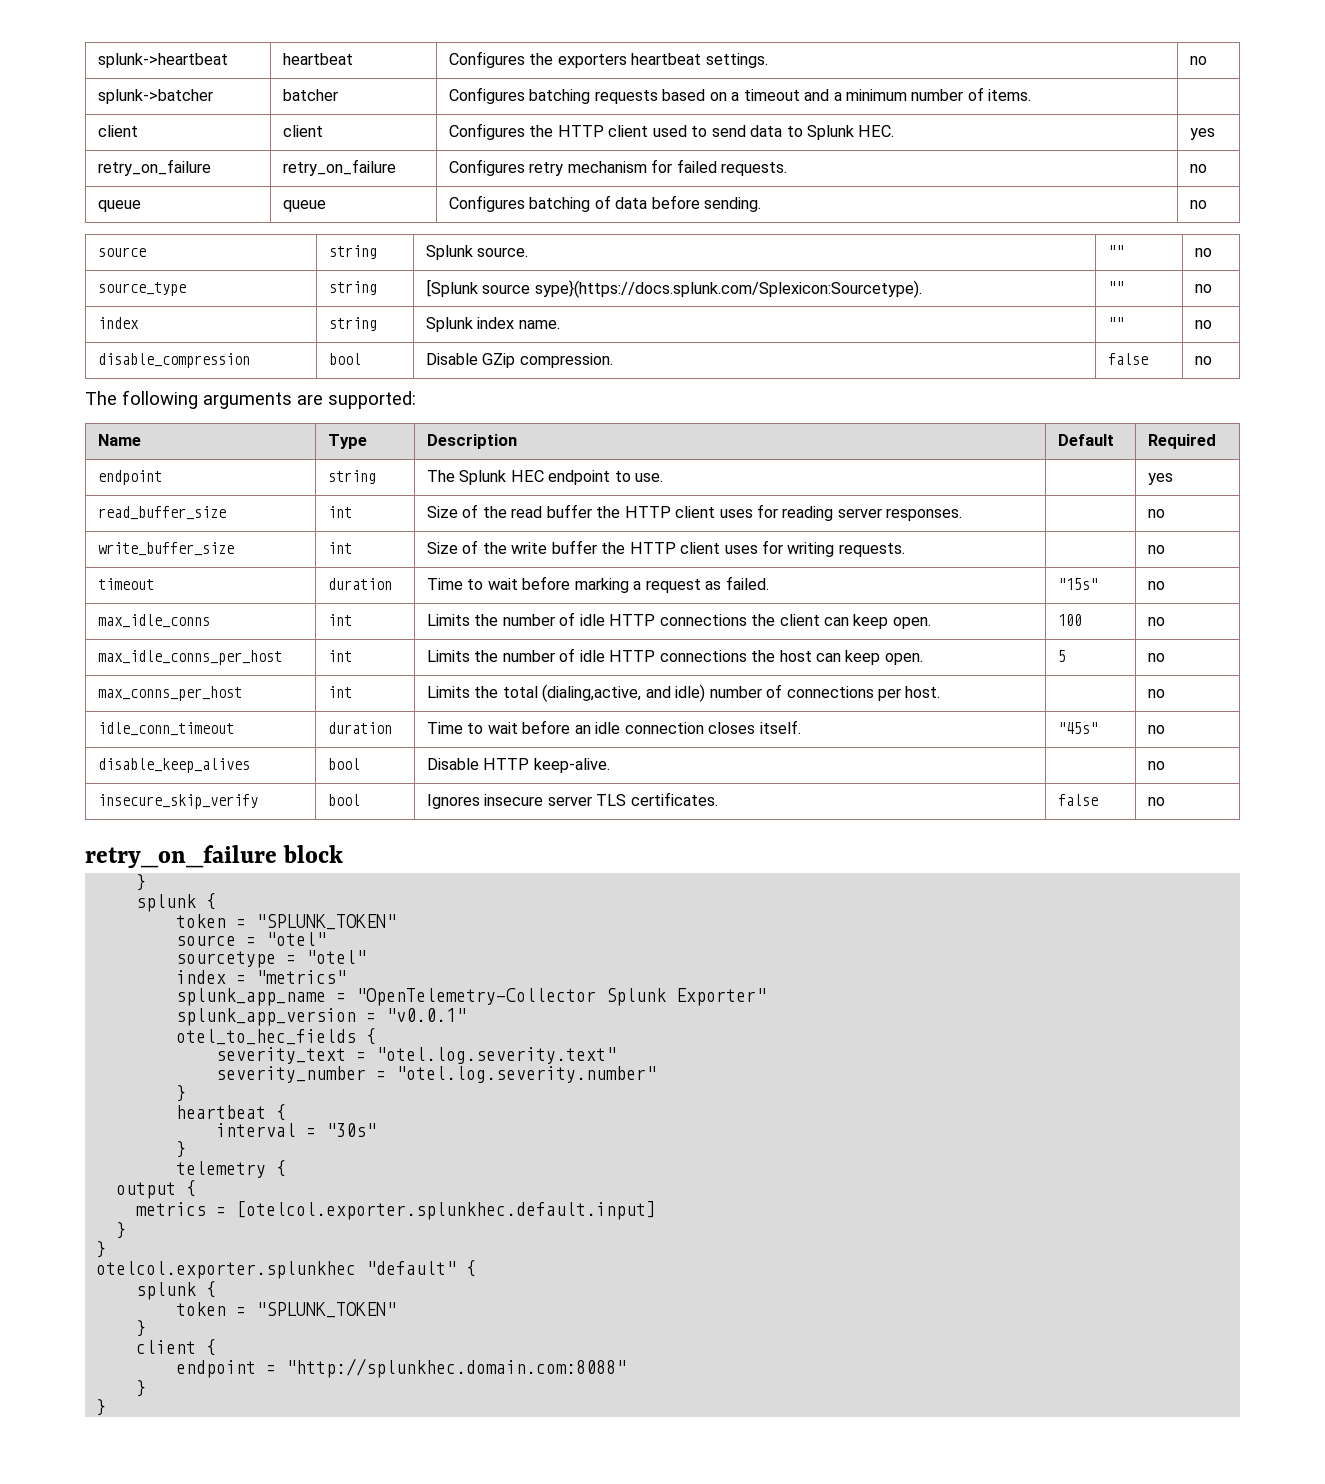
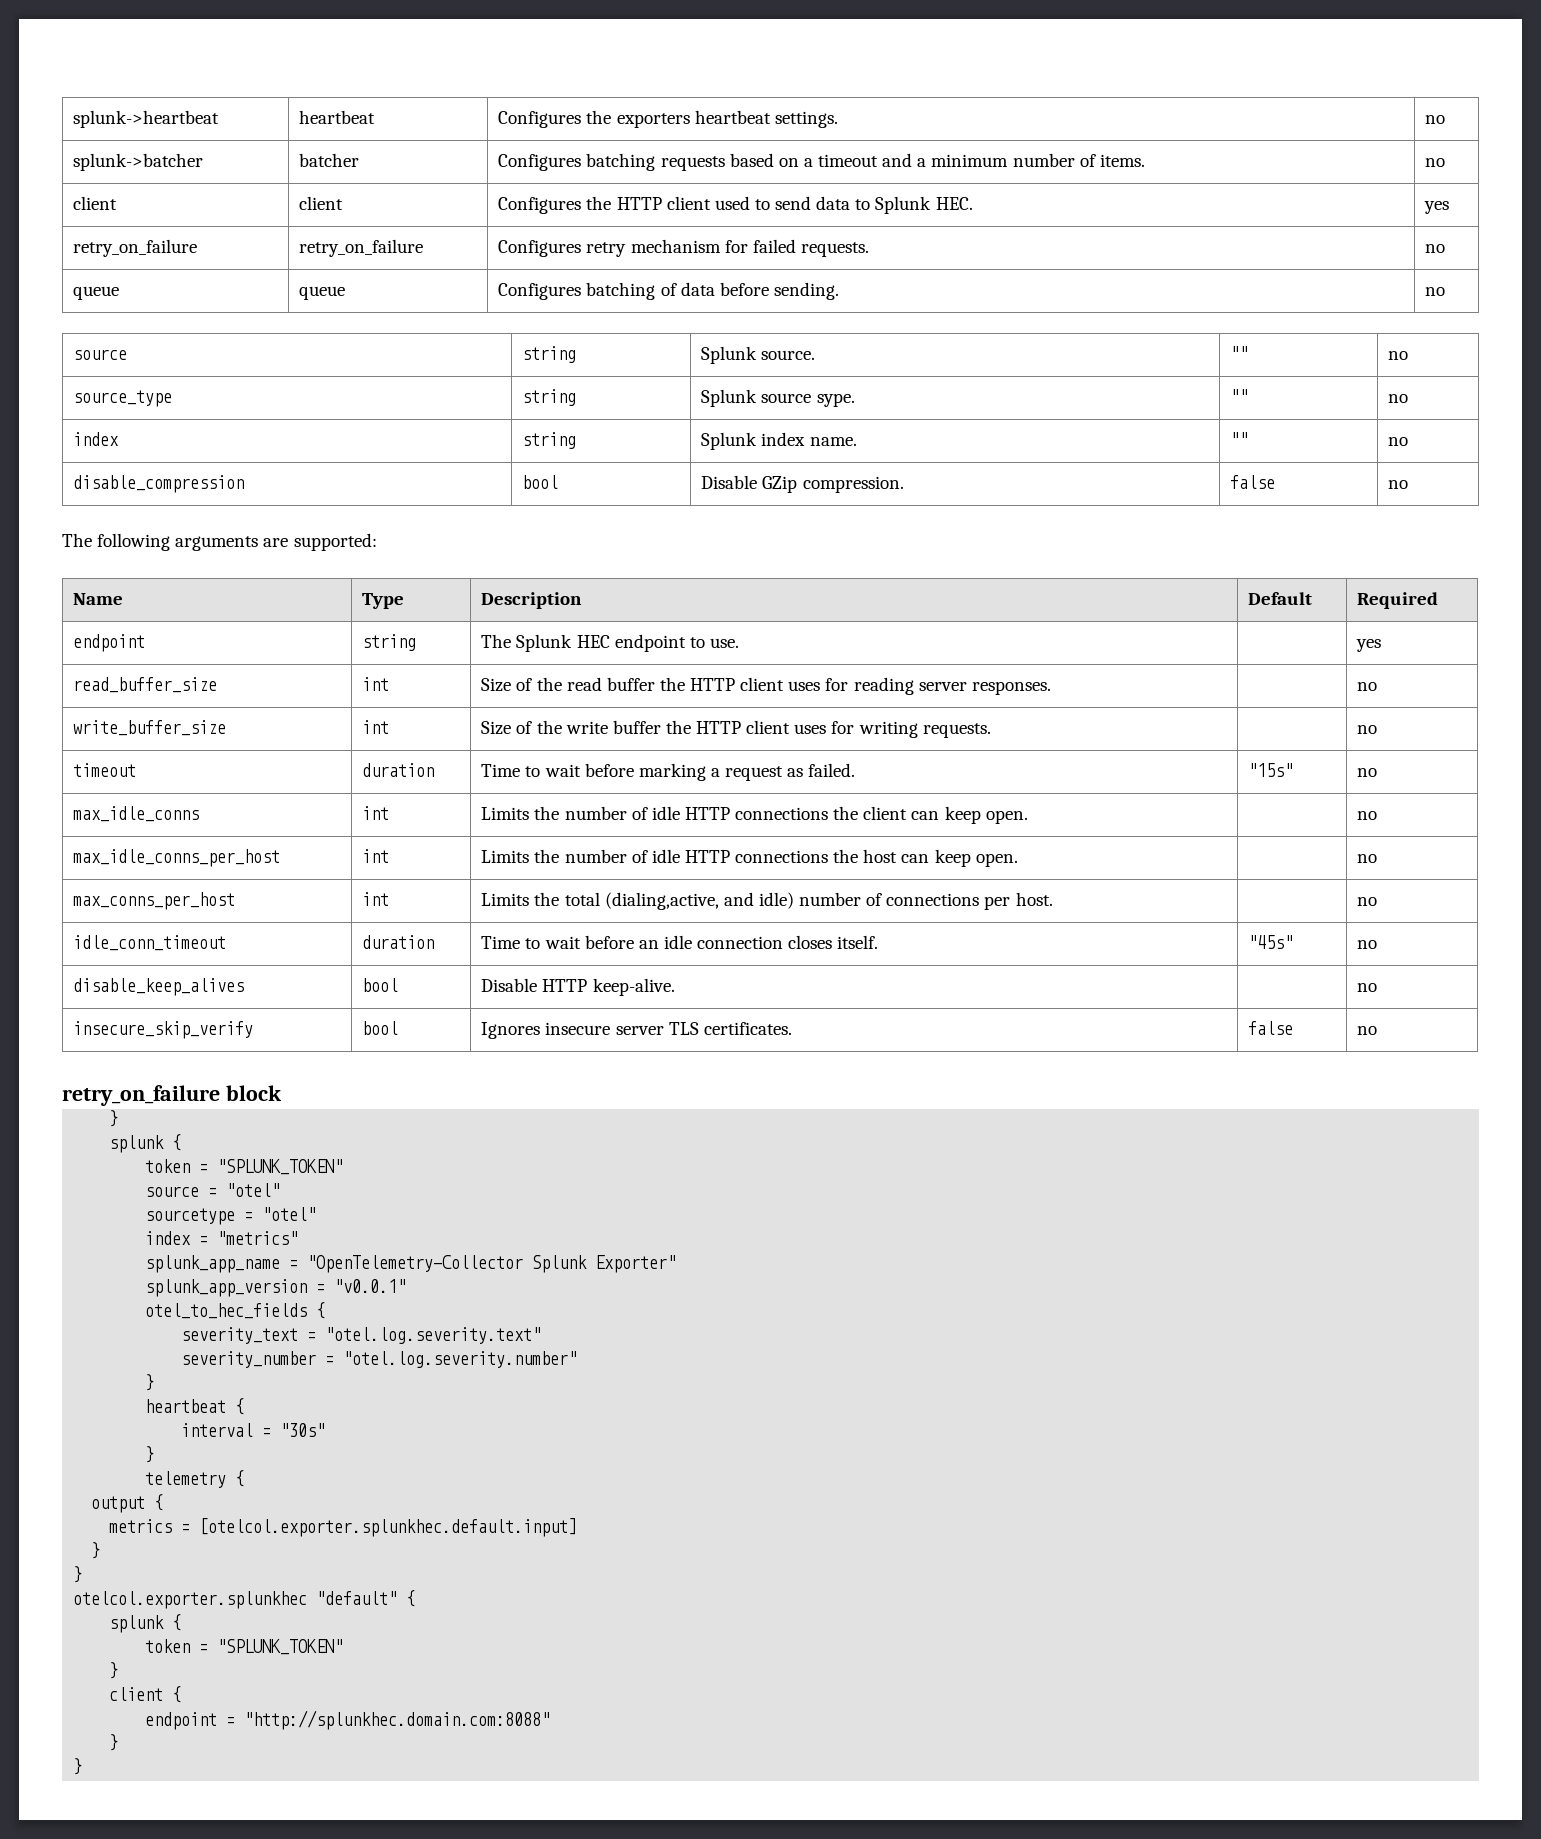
(1032, 95) none -> [1425,158,1446,167] no
[425,279,922,298] [Splunk source sype}(https://docs.splunk.com/Splexicon:Sourcetype). -> [701,389,855,407] Splunk source sype.
[1057,614,1082,626] 100 -> (1028, 817) none
[1057,650,1066,662] 5 -> (1018, 860) none

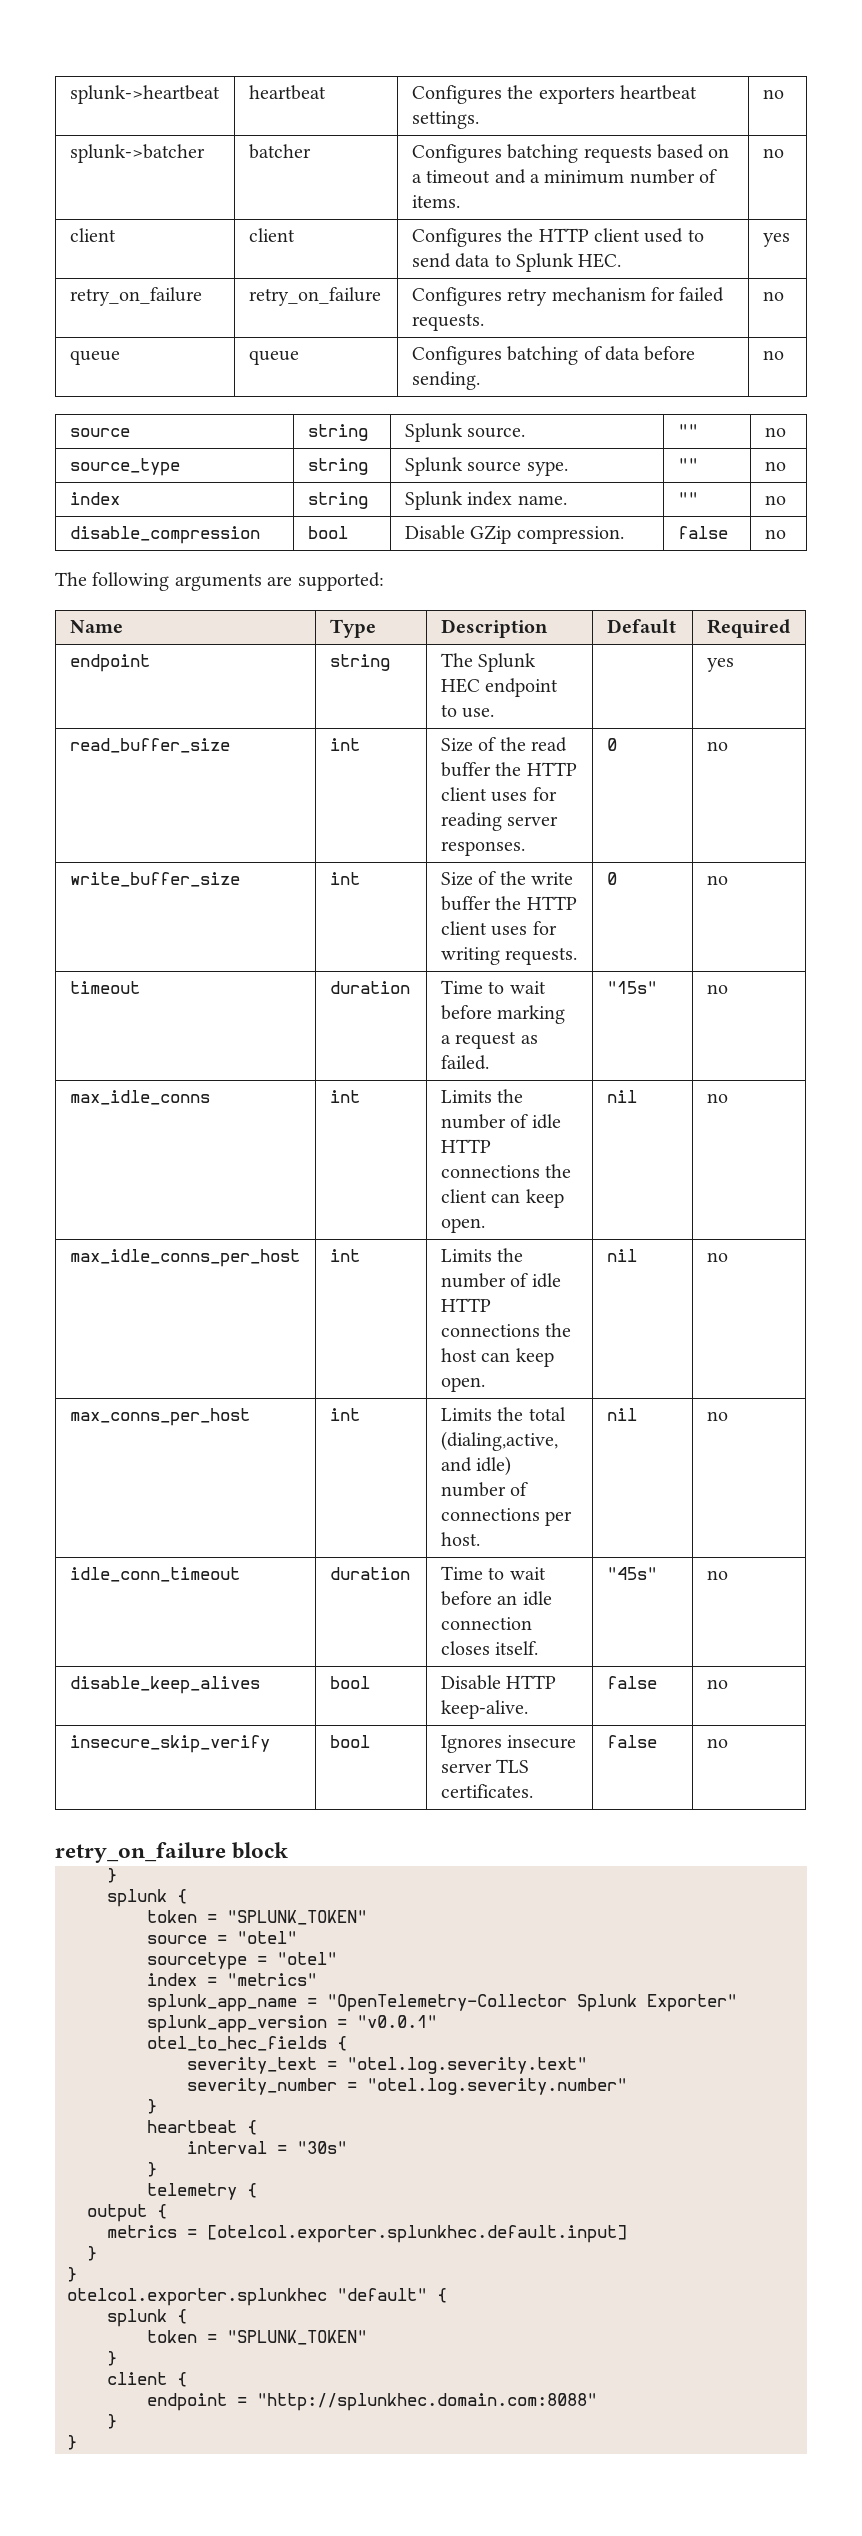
(1051, 688) none -> [606,738,617,751] 0
(991, 730) none -> [606,872,617,885] 0
(1028, 817) none -> [606,1090,637,1103] nil
(1018, 860) none -> [606,1249,637,1262] nil
(1053, 899) none -> [606,1408,637,1421] nil
(675, 987) none -> [606,1676,657,1689] false

